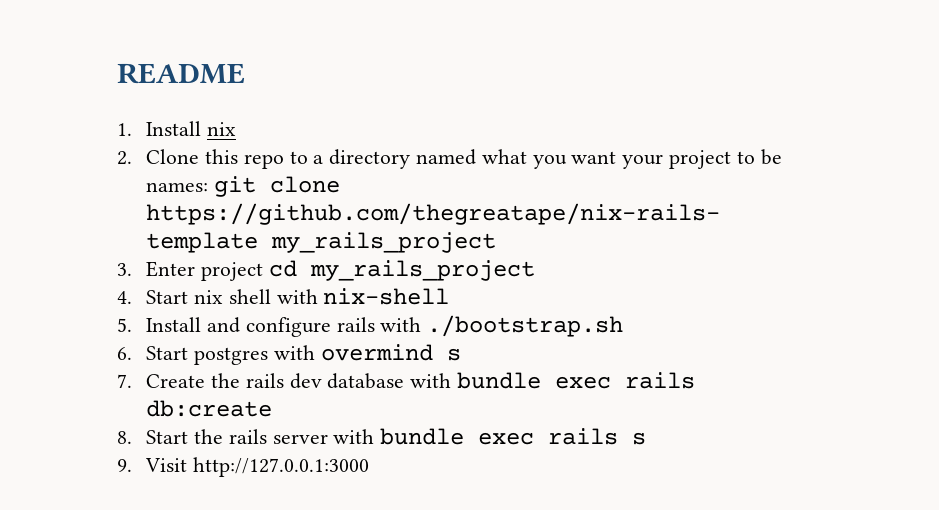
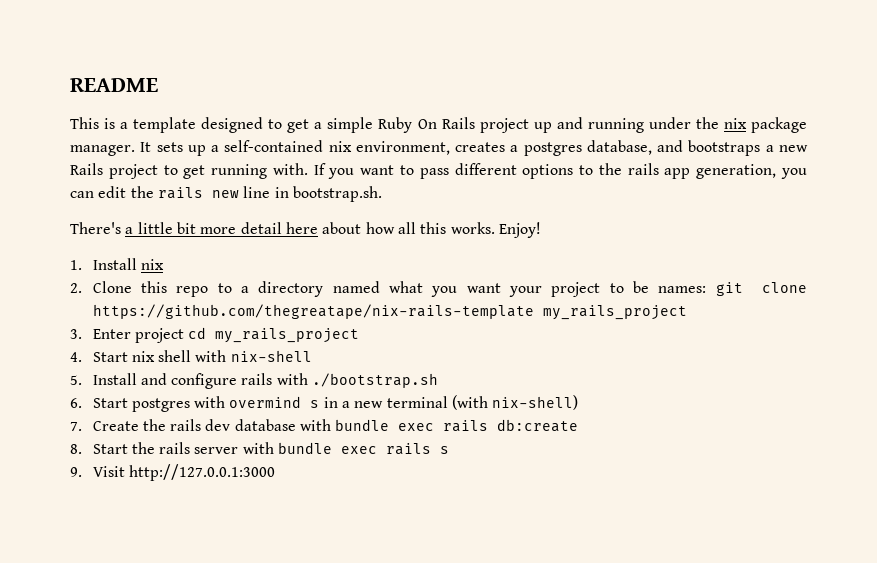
(245, 73) none -> [70,117,807,133] [70,140,808,156] [70,163,808,179] [70,186,382,202] [70,222,541,238] // This is a template designed to get a simple Ruby On Rails project up and running under the nix package manager. It sets up a self-contained nix environment, creates a postgres database, and bootstraps a new Rails project to get running with. If you want to pass different options to the rails app generation, you can edit the rails new line in bootstrap.sh. // There's a little bit more detail here about how all this works. Enjoy!
(461, 354) none -> [323,395,579,410] in a new terminal (with nix-shell)

